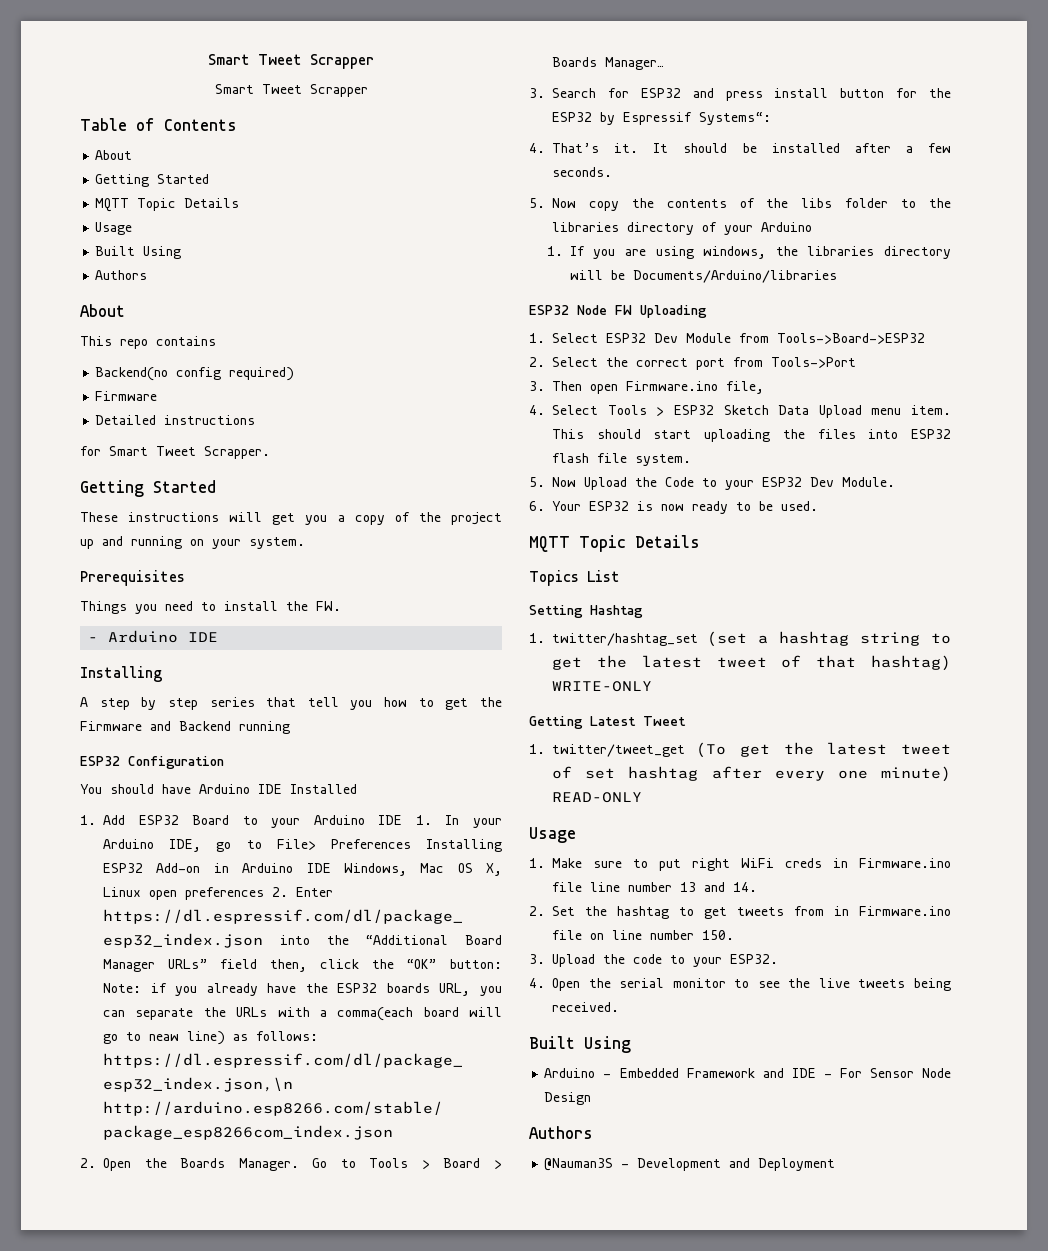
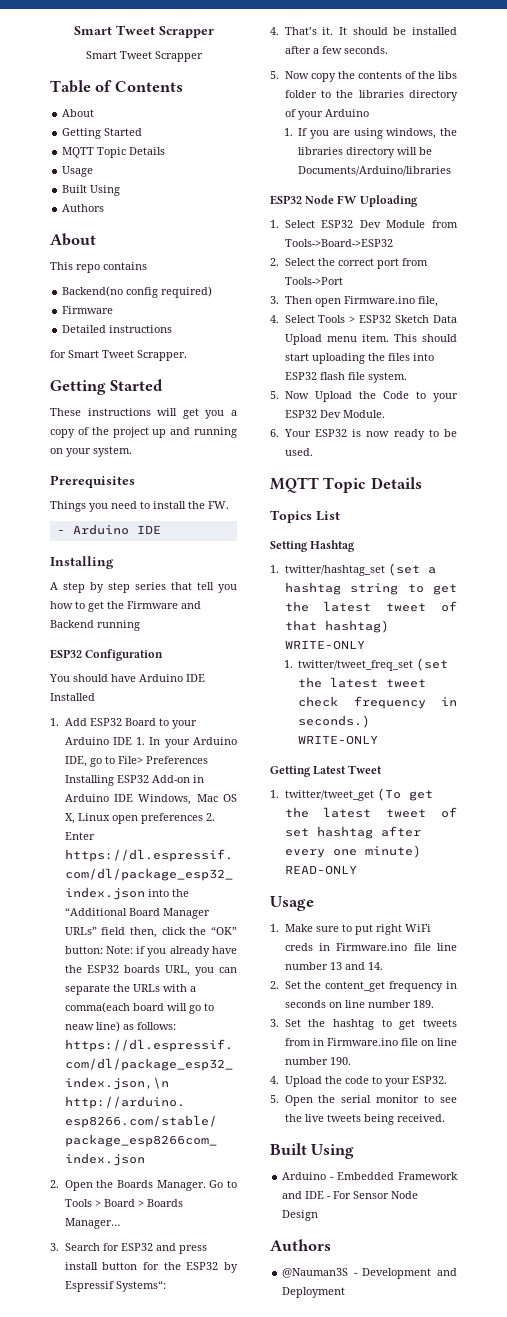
(652, 686) none -> [283,658,449,671] [298,677,427,688] [298,696,457,709] [298,715,371,728] [298,735,379,745] // 1. twitter/tweet_freq_set (set the latest tweet check frequency in seconds.) WRITE-ONLY
(607, 911) none -> [325,981,457,992] [284,1000,434,1008] [270,1019,326,1027] content_get frequency in seconds on line number 189. // 3. Set the
[702,930,734,940] [529,954,545,964] 150. // 3. -> [329,1057,351,1065] [270,1076,279,1084] 190. // 4.
[529,978,545,988] 4. -> [270,1095,279,1103] 5.

